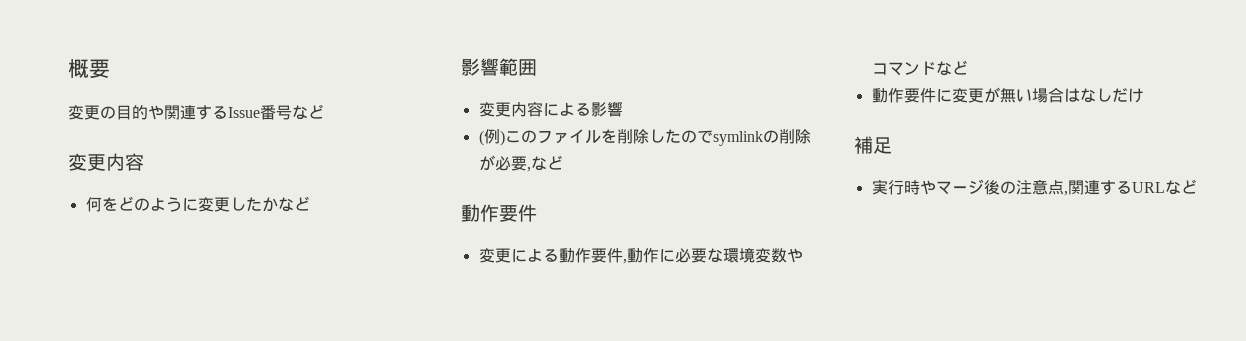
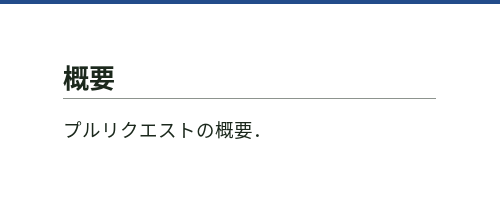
[68,104,324,120] [68,153,144,171] [85,196,310,212] [461,58,537,76] [478,101,623,117] [478,129,811,146] [478,155,563,172] [461,204,537,222] [478,247,803,264] [871,60,968,76] [871,87,1144,103] [854,136,892,154] [871,179,1197,196] 変更の目的や関連するIssue番号など // 変更内容 // 何をどのように変更したかなど // 影響範囲 // 変更内容による影響 // (例)このファイルを削除したのでsymlinkの削除が必要,など // 動作要件 // 変更による動作要件,動作に必要な環境変数やコマンドなど // 動作要件に変更が無い場合はなしだけ // 補足 // 実行時やマージ後の注意点,関連するURLなど -> [63,121,272,140] プルリクエストの概要．

